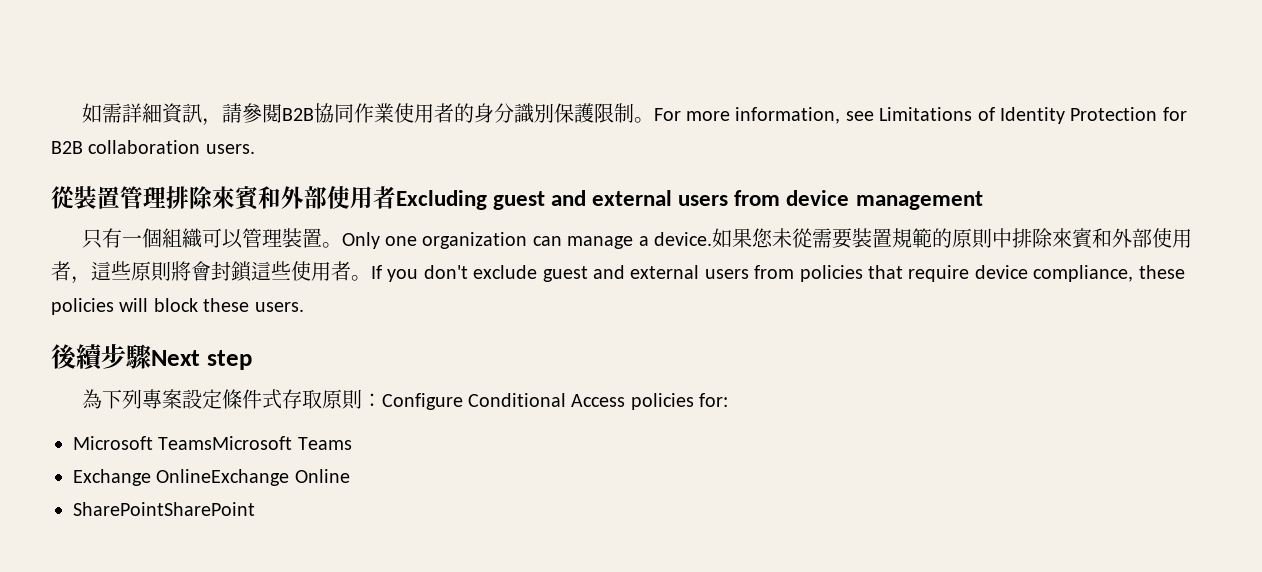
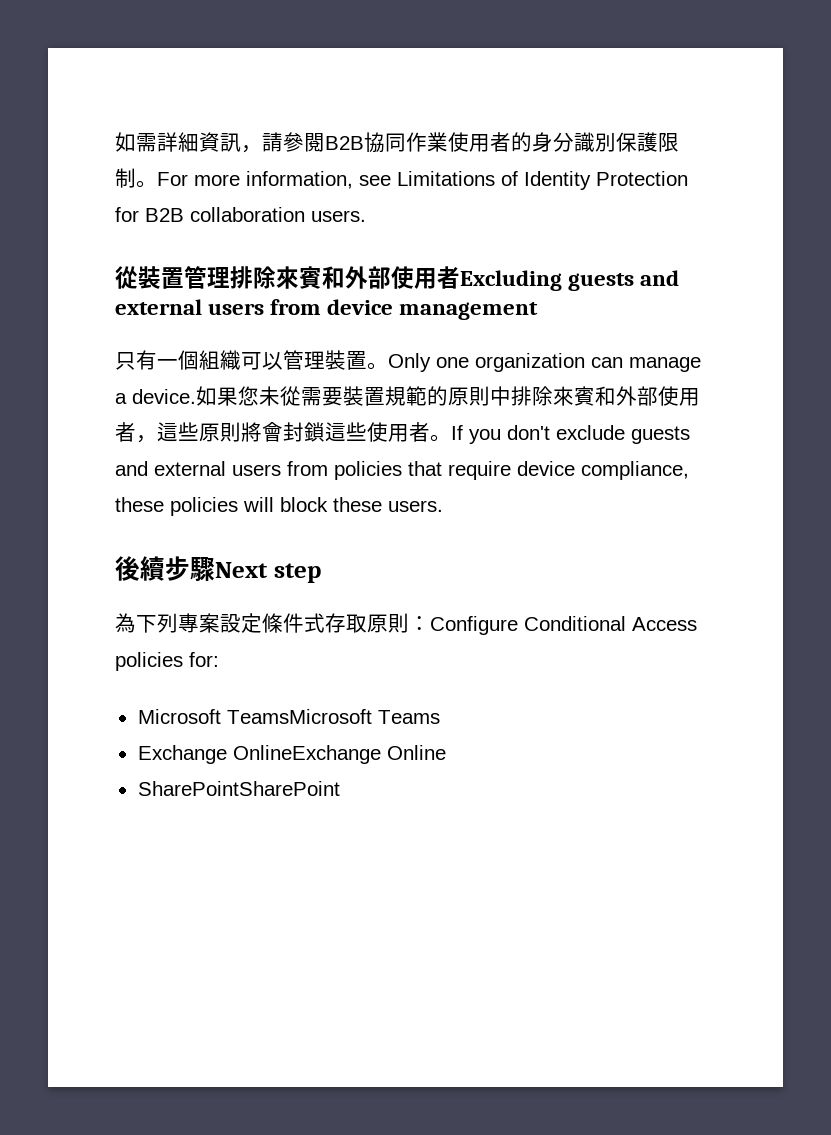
[493,191,546,210] guest -> [568,273,635,291] guests
[542,266,588,282] guest -> [631,426,690,444] guests

